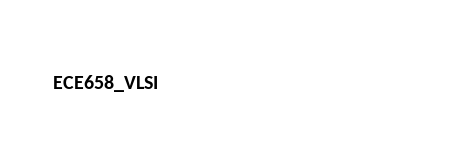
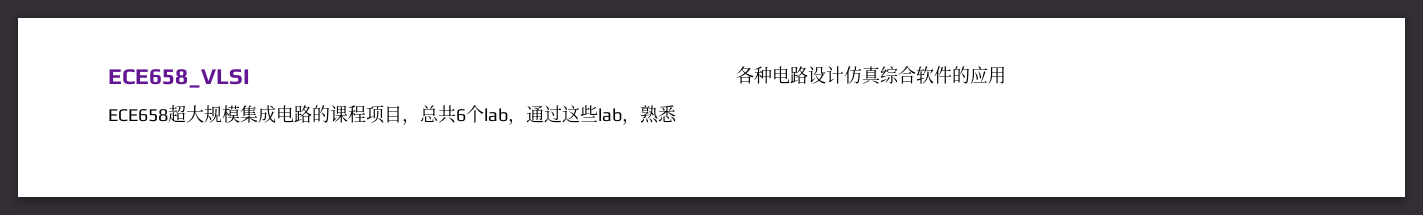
(158, 83) none -> [108,104,677,125] [736,66,1006,85] // ECE658超大规模集成电路的课程项目，总共6个lab，通过这些lab，熟悉各种电路设计仿真综合软件的应用

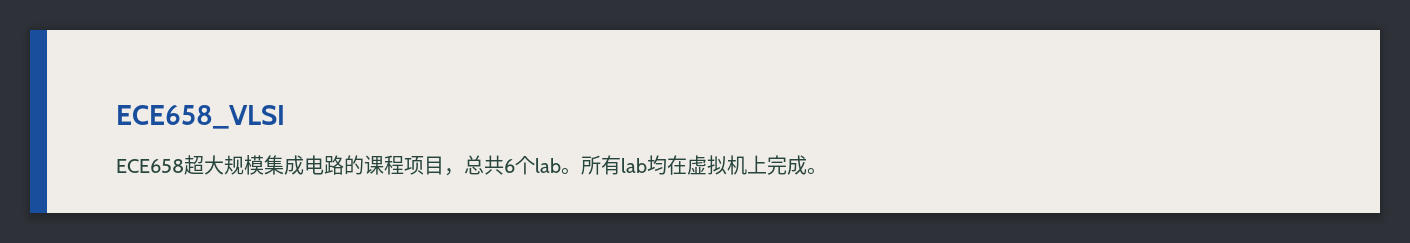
[508,105,677,125] [736,66,1006,85] ，通过这些lab，熟悉各种电路设计仿真综合软件的应用 -> [561,155,827,175] 。所有lab均在虚拟机上完成。

